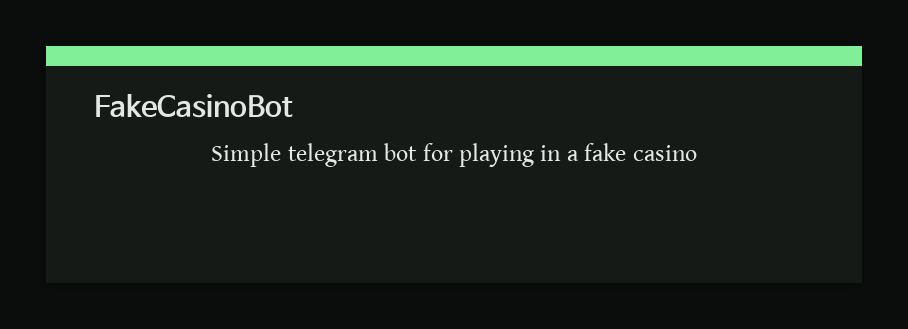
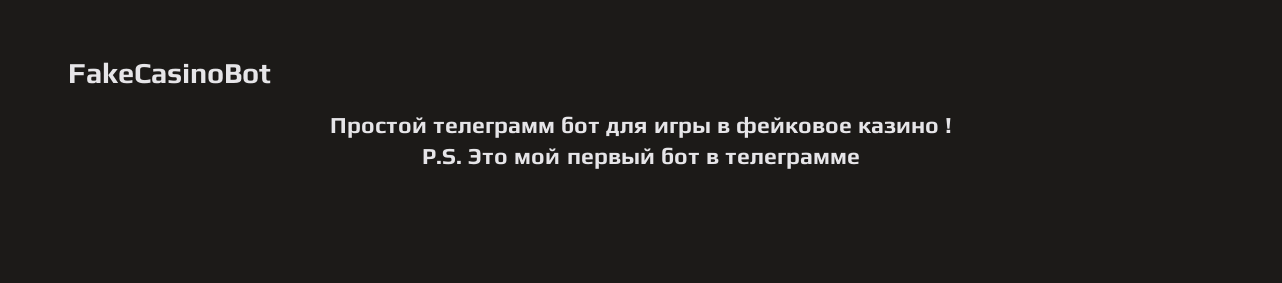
[211,143,697,167] Simple telegram bot for playing in a fake casino -> [329,116,953,138] [421,147,861,169] Простой телеграмм бот для игры в фейковое казино ! // P.S. Это мой первый бот в телеграмме

